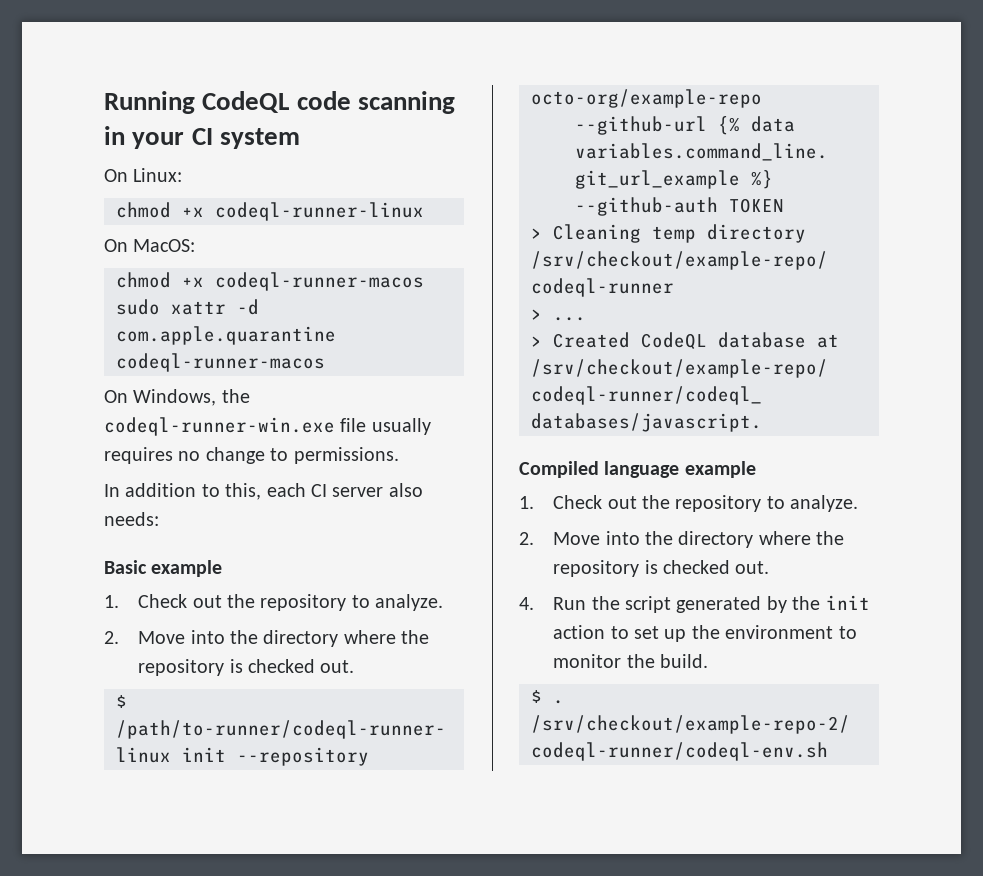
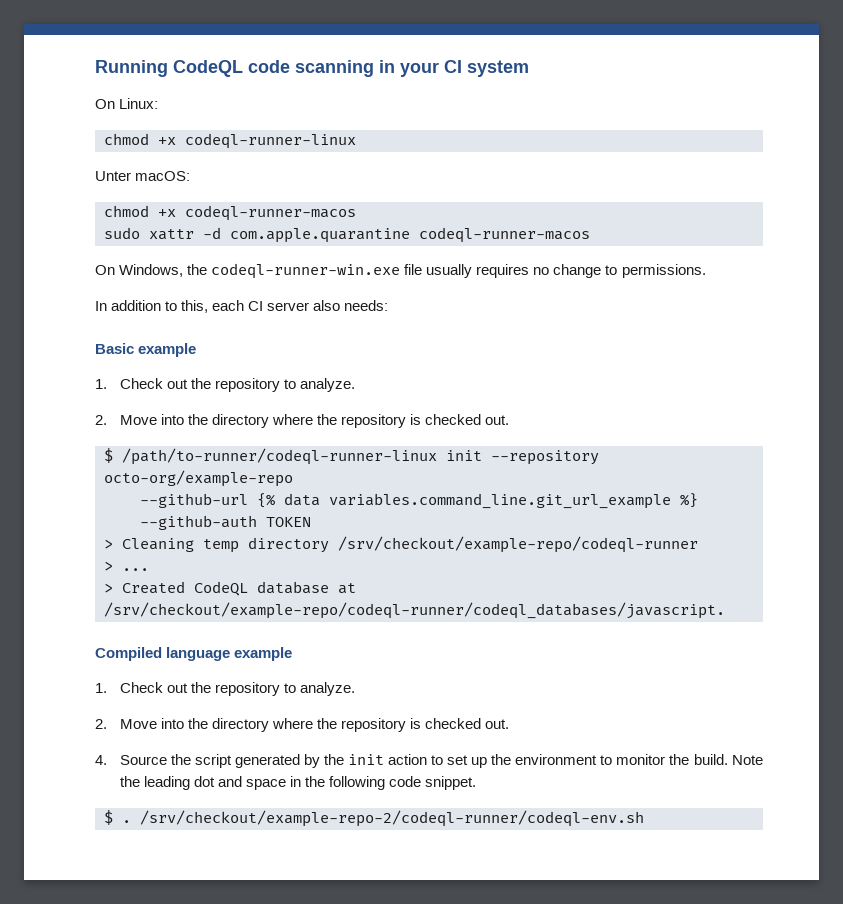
[104,239,196,252] On MacOS: -> [95,171,191,181] Unter macOS:
[553,597,587,610] Run -> [119,755,167,765] Source
(709, 661) none -> [731,755,763,765] [119,776,477,790] Note the leading dot and space in the following code snippet.

